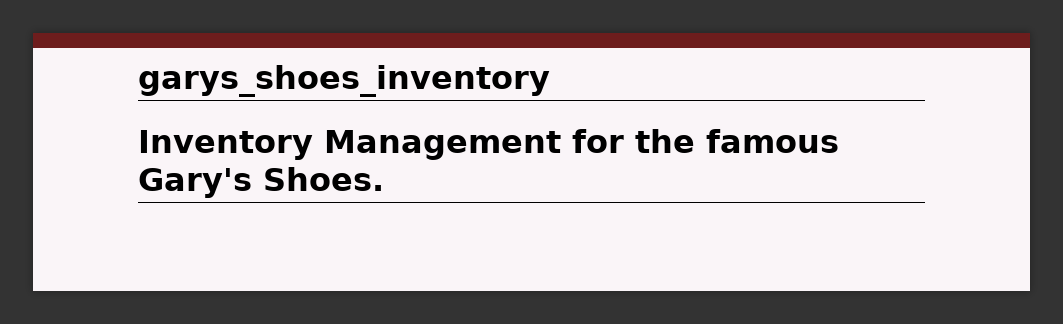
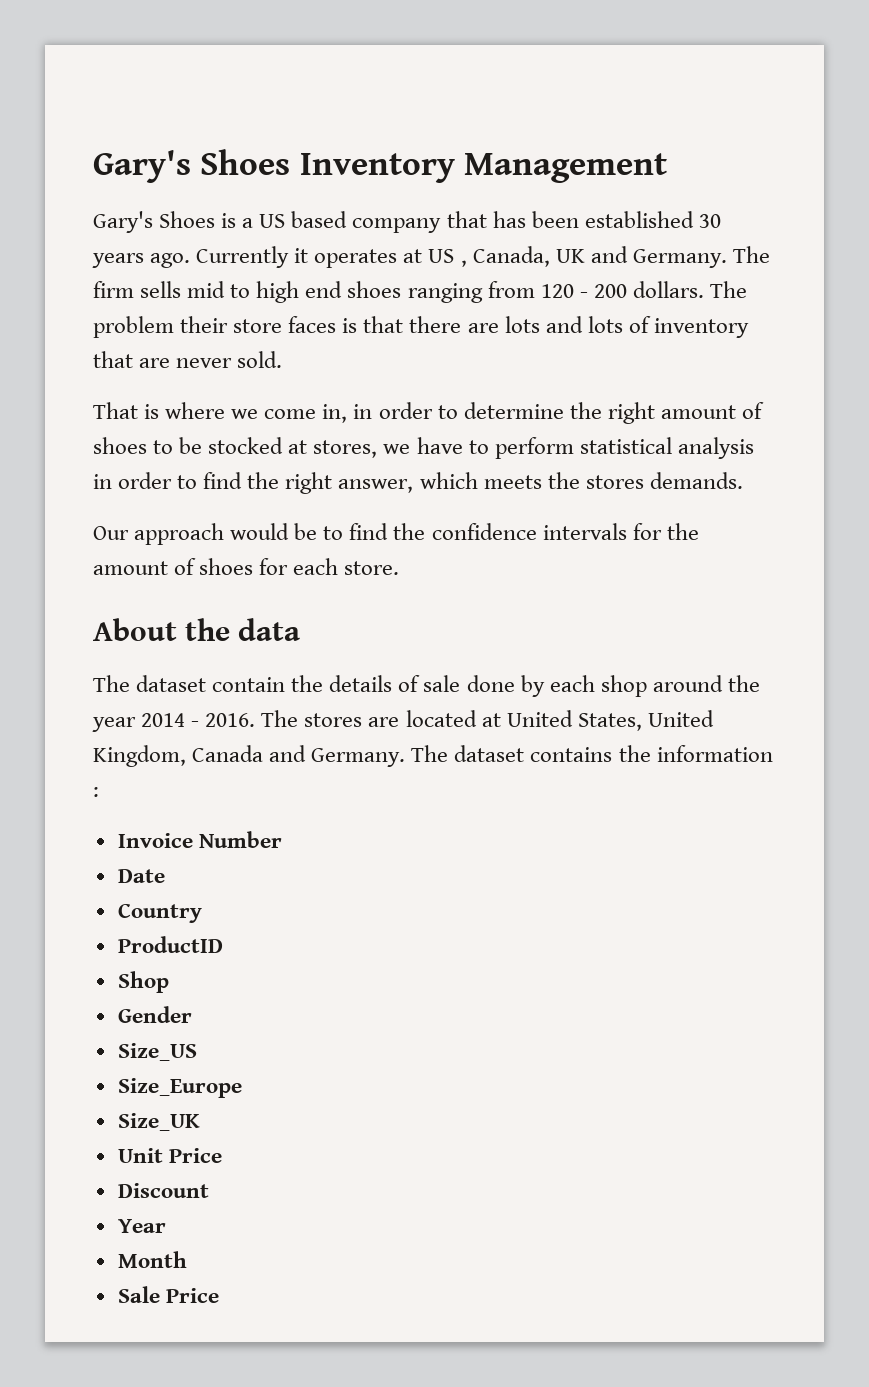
[138,65,550,97] garys_shoes_inventory // -> [93,149,291,183] Gary's Shoes
[572,129,839,153] [138,167,384,198] for the famous Gary's Shoes. -> [93,211,721,233] [92,246,770,268] [93,281,747,303] [93,316,749,338] [93,351,283,368] [93,402,764,424] [93,437,754,459] [93,472,743,494] [93,523,699,545] [93,558,400,575] [93,618,301,641] [93,675,760,697] [92,710,714,732] [93,745,773,767] [93,787,99,797] [117,831,282,848] [117,869,165,883] [117,903,202,923] [117,936,223,953] [117,971,169,993] [117,1006,192,1023] [117,1043,197,1061] [117,1078,242,1098] [117,1113,200,1131] [117,1148,222,1163] [117,1183,209,1198] [117,1219,166,1233] [117,1251,187,1268] [117,1286,219,1303] // Gary's Shoes is a US based company that has been established 30 years ago. Currently it operates at US , Canada, UK and Germany. The firm sells mid to high end shoes ranging from 120 - 200 dollars. The problem their store faces is that there are lots and lots of inventory that are never sold. // That is where we come in, in order to determine the right amount of shoes to be stocked at stores, we have to perform statistical analysis in order to find the right answer, which meets the stores demands. // Our approach would be to find the confidence intervals for the amount of shoes for each store. // About the data // The dataset contain the details of sale done by each shop around the year 2014 - 2016. The stores are located at United States, United Kingdom, Canada and Germany. The dataset contains the information : // Invoice Number // Date // Country // ProductID // Shop // Gender // Size_US // Size_Europe // Size_UK // Unit Price // Discount // Year // Month // Sale Price

